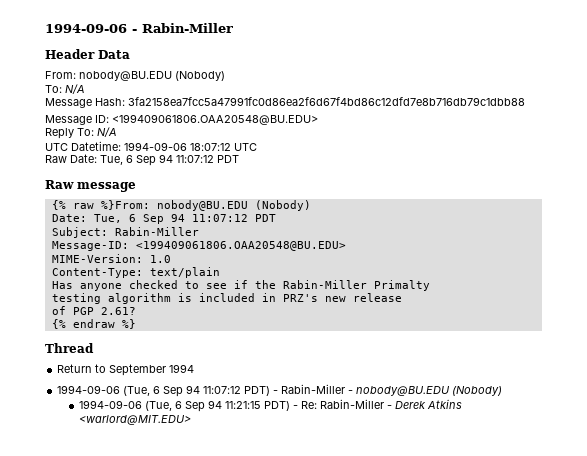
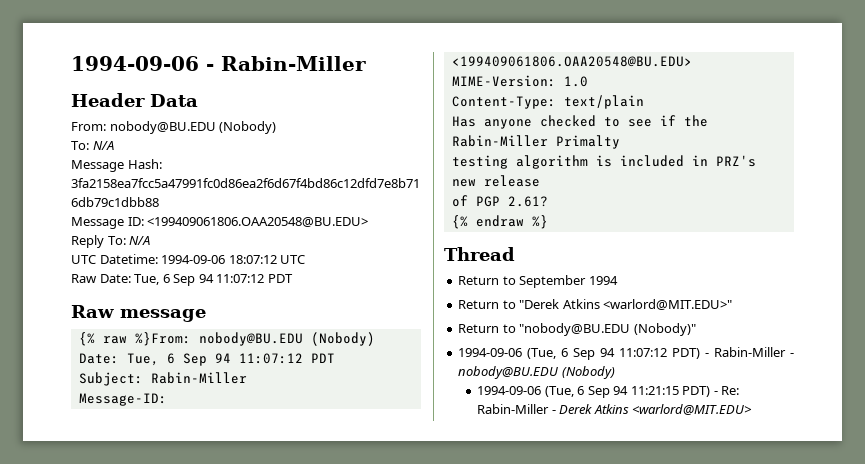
(195, 368) none -> [458,299,733,310] [458,323,696,336] // Return to "Derek Atkins <warlord@MIT.EDU>" // Return to "nobody@BU.EDU (Nobody)"

